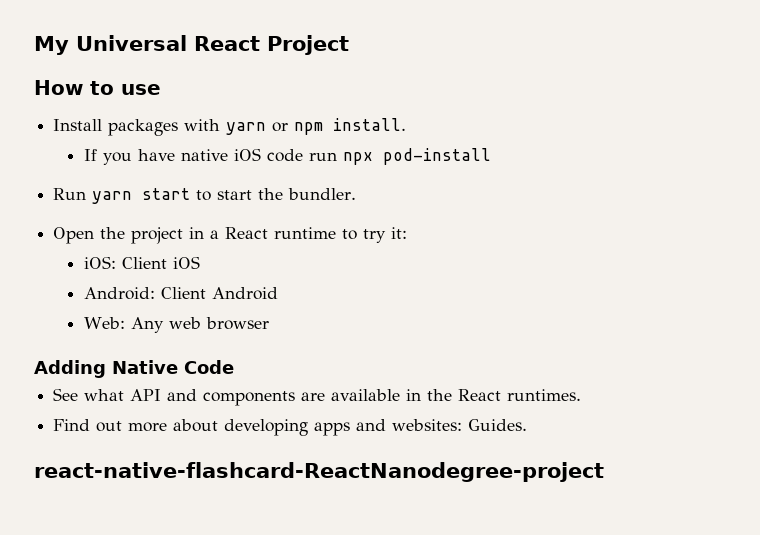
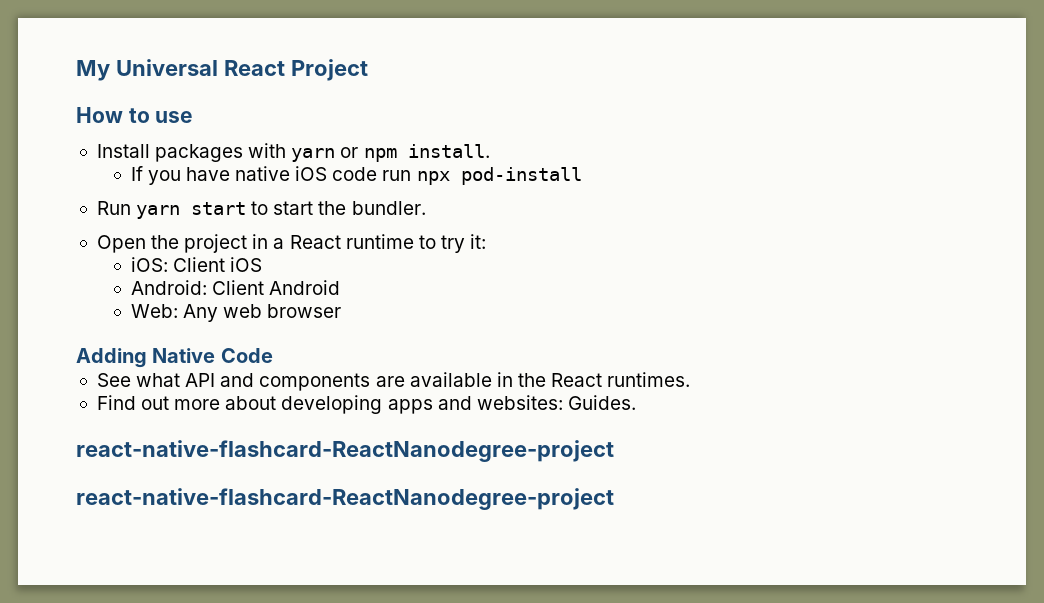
(604, 472) none -> [76,488,614,510] // react-native-flashcard-ReactNanodegree-project

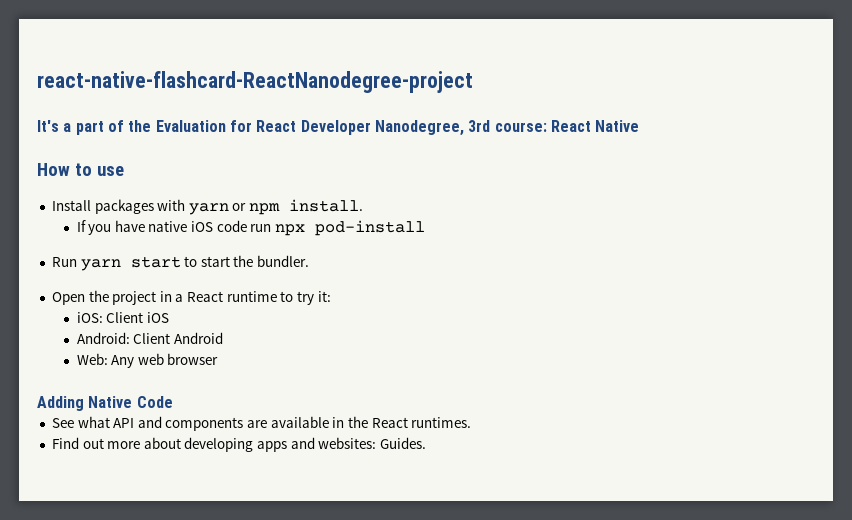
[76,59,368,81] My Universal React Project -> [37,71,473,93] [37,120,640,136] react-native-flashcard-ReactNanodegree-project // It's a part of the Evaluation for React Developer Nanodegree, 3rd course: React Native
[76,440,614,462] [76,488,614,510] // react-native-flashcard-ReactNanodegree-project // react-native-flashcard-ReactNanodegree-project -> (427, 443) none

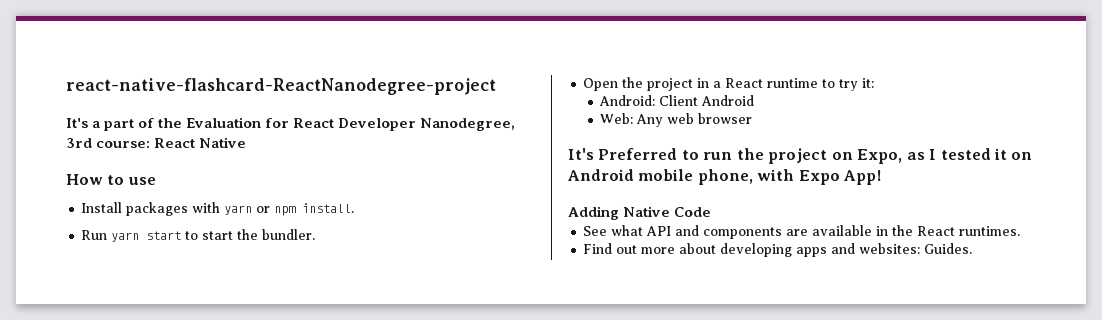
[76,220,426,236] // If you have native iOS code run npx pod-install -> (355, 208) none
[76,312,169,323] // iOS: Client iOS -> (875, 83) none
(219, 359) none -> [568,148,1033,164] [568,169,882,185] // It's Preferred to run the project on Expo, as I tested it on Android mobile phone, with Expo App!

